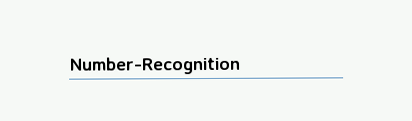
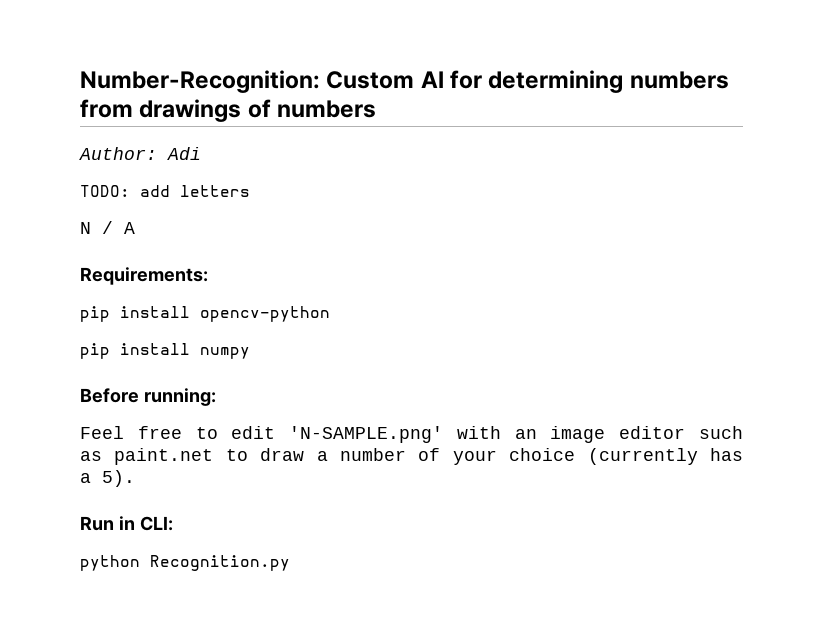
[68,56,241,75] Number-Recognition -> [80,70,729,93] [80,99,377,122] [79,147,201,160] [80,185,250,197] [80,221,135,234] [80,267,208,285] [80,306,330,322] [80,343,250,359] [80,388,216,406] [80,426,743,443] [80,448,743,465] [80,470,135,487] [80,516,173,531] [80,555,290,571] Number-Recognition: Custom AI for determining numbers from drawings of numbers // Author: Adi // TODO: add letters // N / A // Requirements: // pip install opencv-python // pip install numpy // Before running: // Feel free to edit 'N-SAMPLE.png' with an image editor such as paint.net to draw a number of your choice (currently has a 5). // Run in CLI: // python Recognition.py

